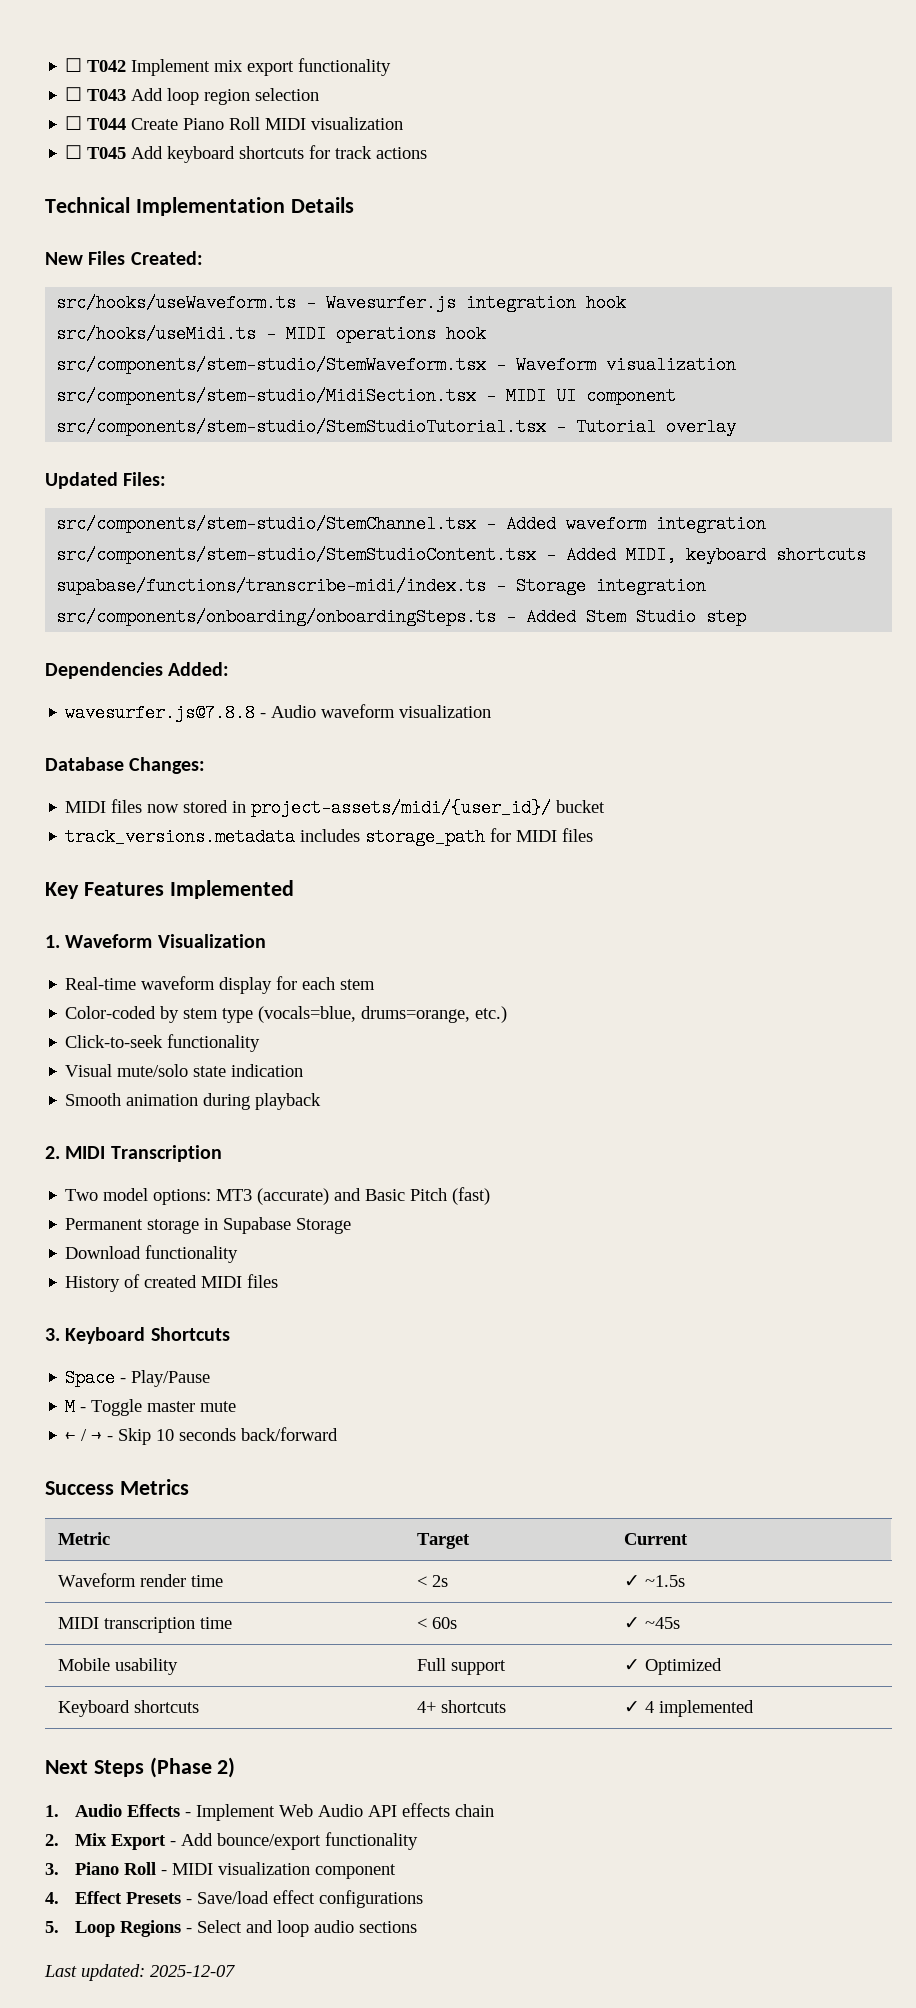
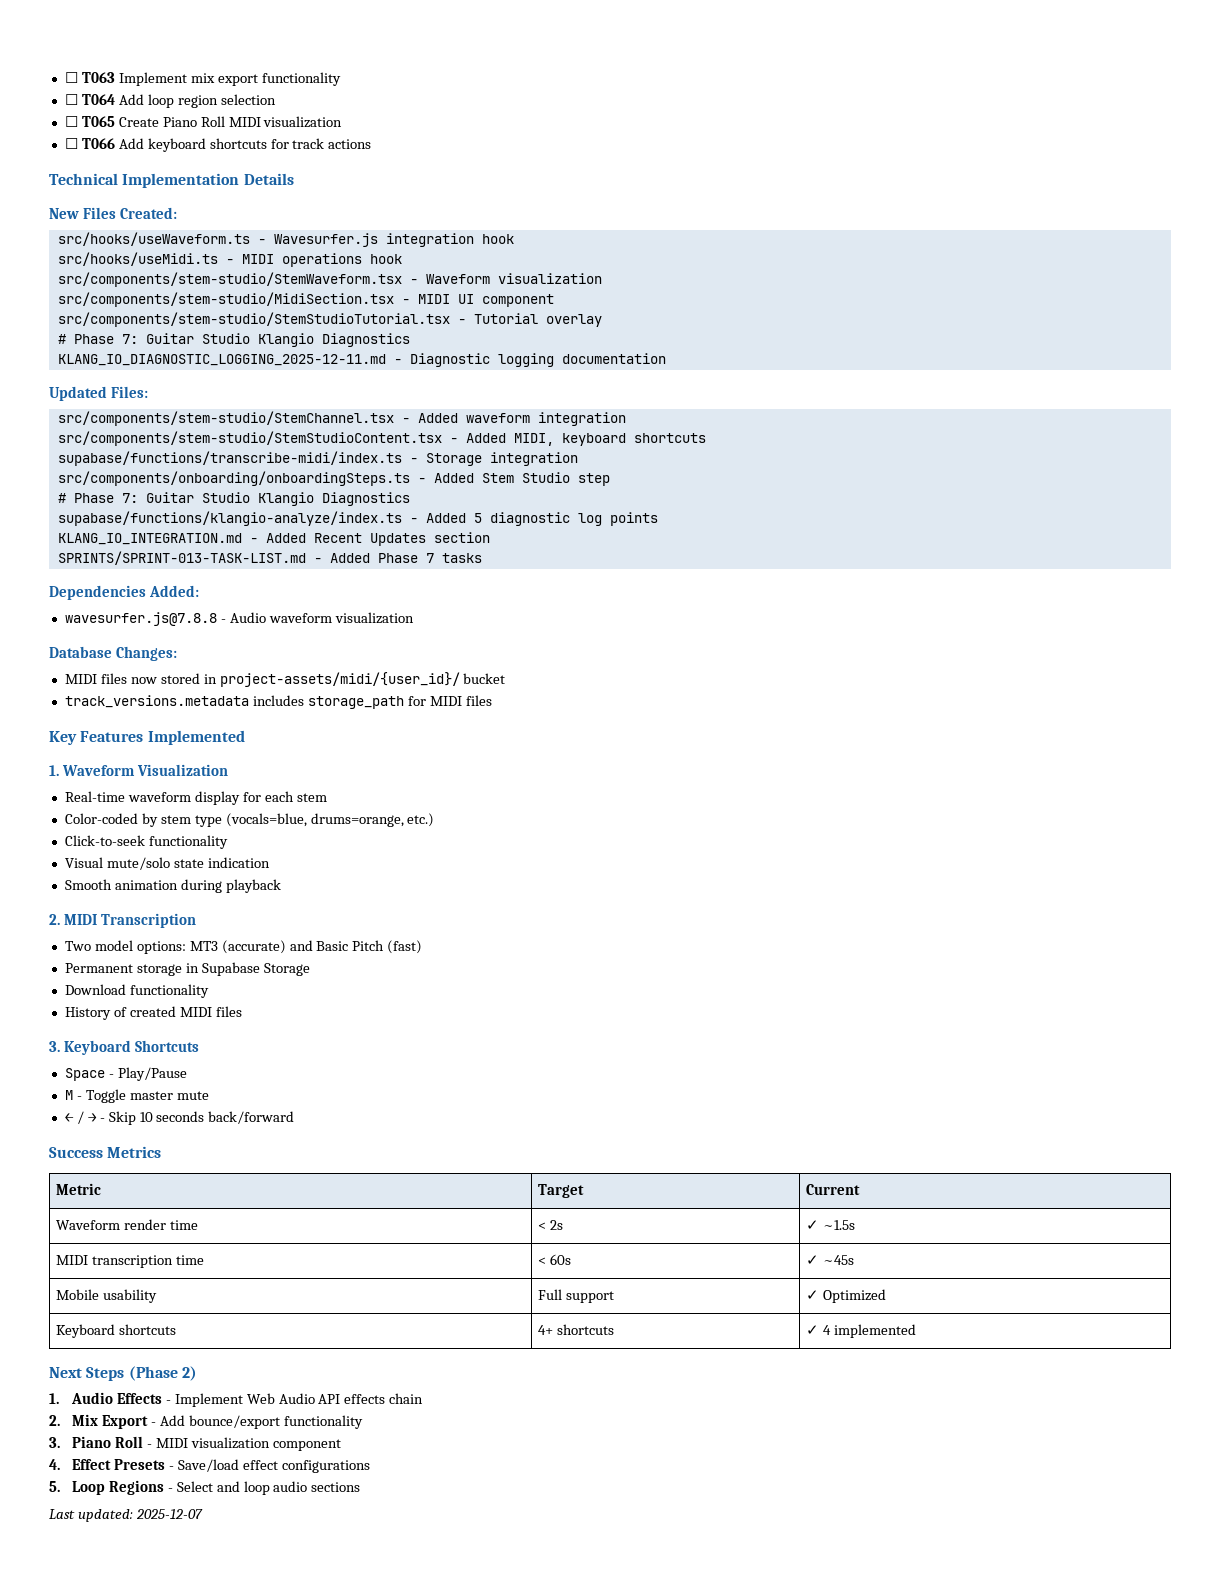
[65,58,127,72] ☐ T042 -> [64,72,115,83] ☐ T063
[87,89,127,101] T043 -> [81,94,115,105] T064
[87,118,127,130] T044 -> [81,116,115,127] T065
[87,147,127,159] T045 -> [81,138,115,149] T066
(737, 427) none -> [57,333,410,347] [57,353,666,367] // # Phase 7: Guitar Studio Klangio Diagnostics // KLANG_IO_DIAGNOSTIC_LOGGING_2025-12-11.md - Diagnostic logging documentation
(747, 617) none -> [57,492,410,506] [57,511,658,526] [57,532,490,546] [57,551,482,565] // # Phase 7: Guitar Studio Klangio Diagnostics // supabase/functions/klangio-analyze/index.ts - Added 5 diagnostic log points // KLANG_IO_INTEGRATION.md - Added Recent Updates section // SPRINTS/SPRINT-013-TASK-LIST.md - Added Phase 7 tasks

